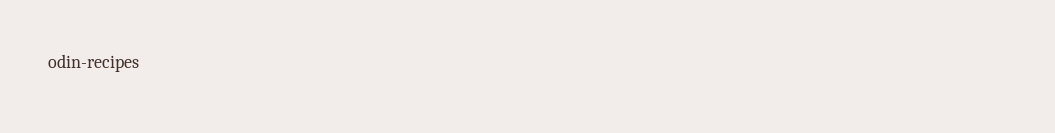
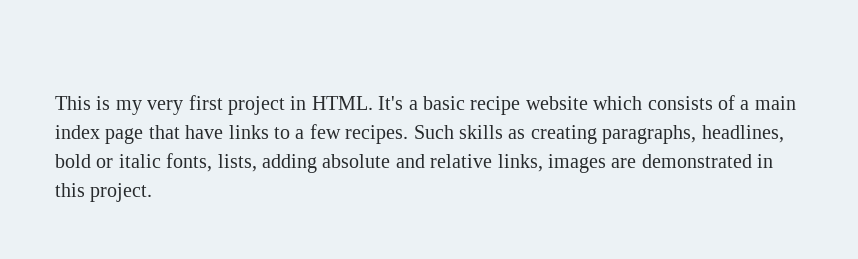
[48,54,139,72] odin-recipes -> [55,95,796,115] [55,124,784,144] [55,153,774,173] [55,183,153,202] This is my very first project in HTML. It's a basic recipe website which consists of a main index page that have links to a few recipes. Such skills as creating paragraphs, headlines, bold or italic fonts, lists, adding absolute and relative links, images are demonstrated in this project.

